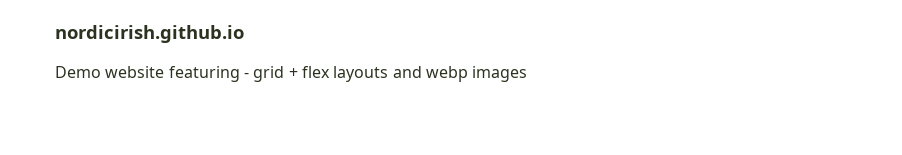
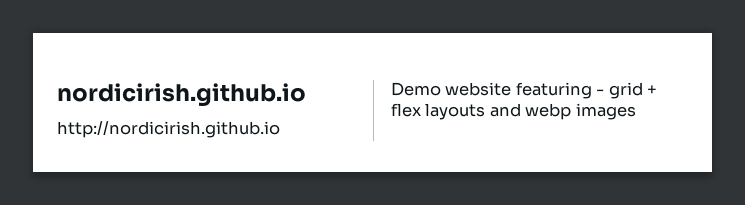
(244, 34) none -> [57,121,280,138] // http://nordicirish.github.io

